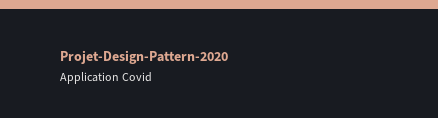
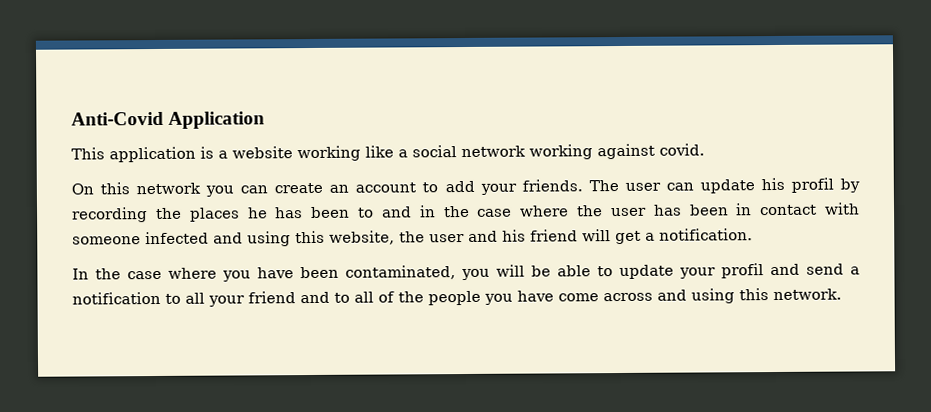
[60,50,228,64] [60,72,153,84] Projet-Design-Pattern-2020 // Application Covid -> [71,111,266,129] [71,143,705,163] [71,177,860,197] [72,202,861,223] [72,228,753,247] [72,263,860,282] [72,288,842,307] Anti-Covid Application // This application is a website working like a social network working against covid. // On this network you can create an account to add your friends. The user can update his profil by recording the places he has been to and in the case where the user has been in contact with someone infected and using this website, the user and his friend will get a notification. // In the case where you have been contaminated, you will be able to update your profil and send a notification to all your friend and to all of the people you have come across and using this network.

